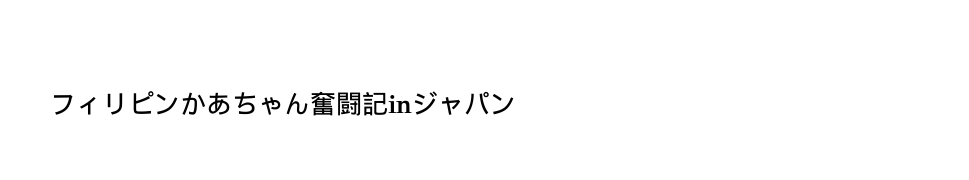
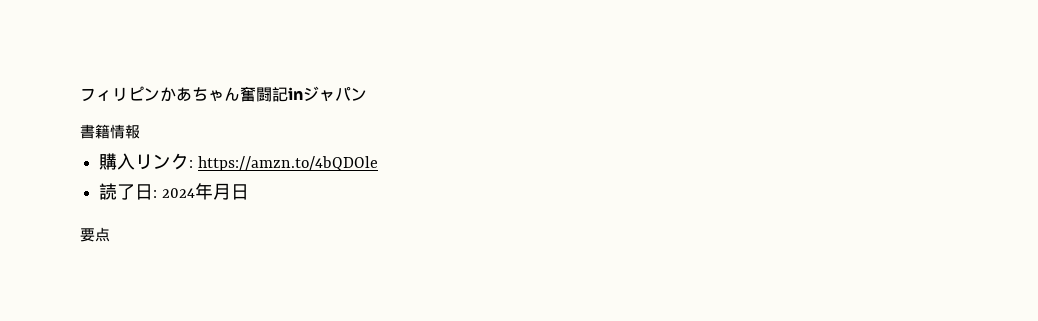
(516, 104) none -> [80,124,140,139] [99,153,378,171] [99,183,249,200] [80,227,110,242] // 書籍情報 // 購入リンク: https://amzn.to/4bQDOle // 読了日: 2024年月日 // 要点

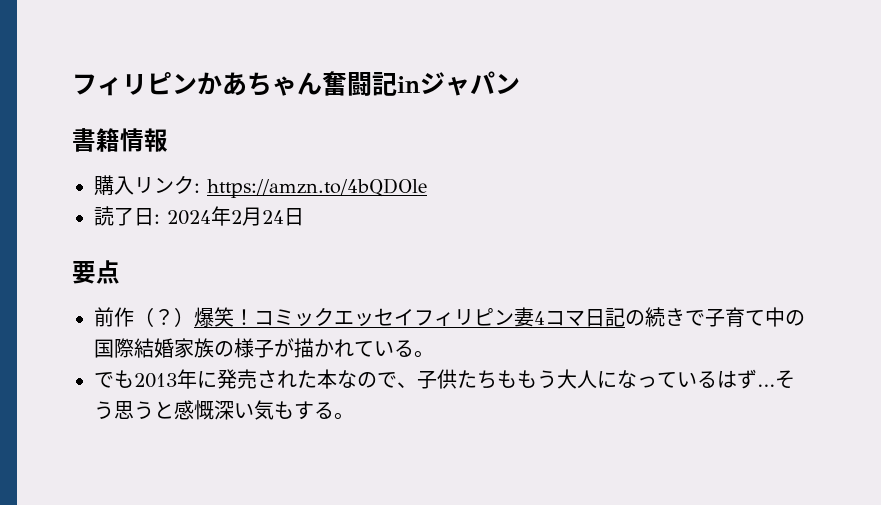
[212,183,231,200] 月 -> [231,207,284,226] 2月24
(110, 234) none -> [94,307,805,328] [94,338,434,358] [94,369,795,389] [94,400,354,420] // 前作（？）爆笑！コミックエッセイフィリピン妻4コマ日記の続きで子育て中の国際結婚家族の様子が描かれている。 // でも2013年に発売された本なので、子供たちももう大人になっているはず…そう思うと感慨深い気もする。

